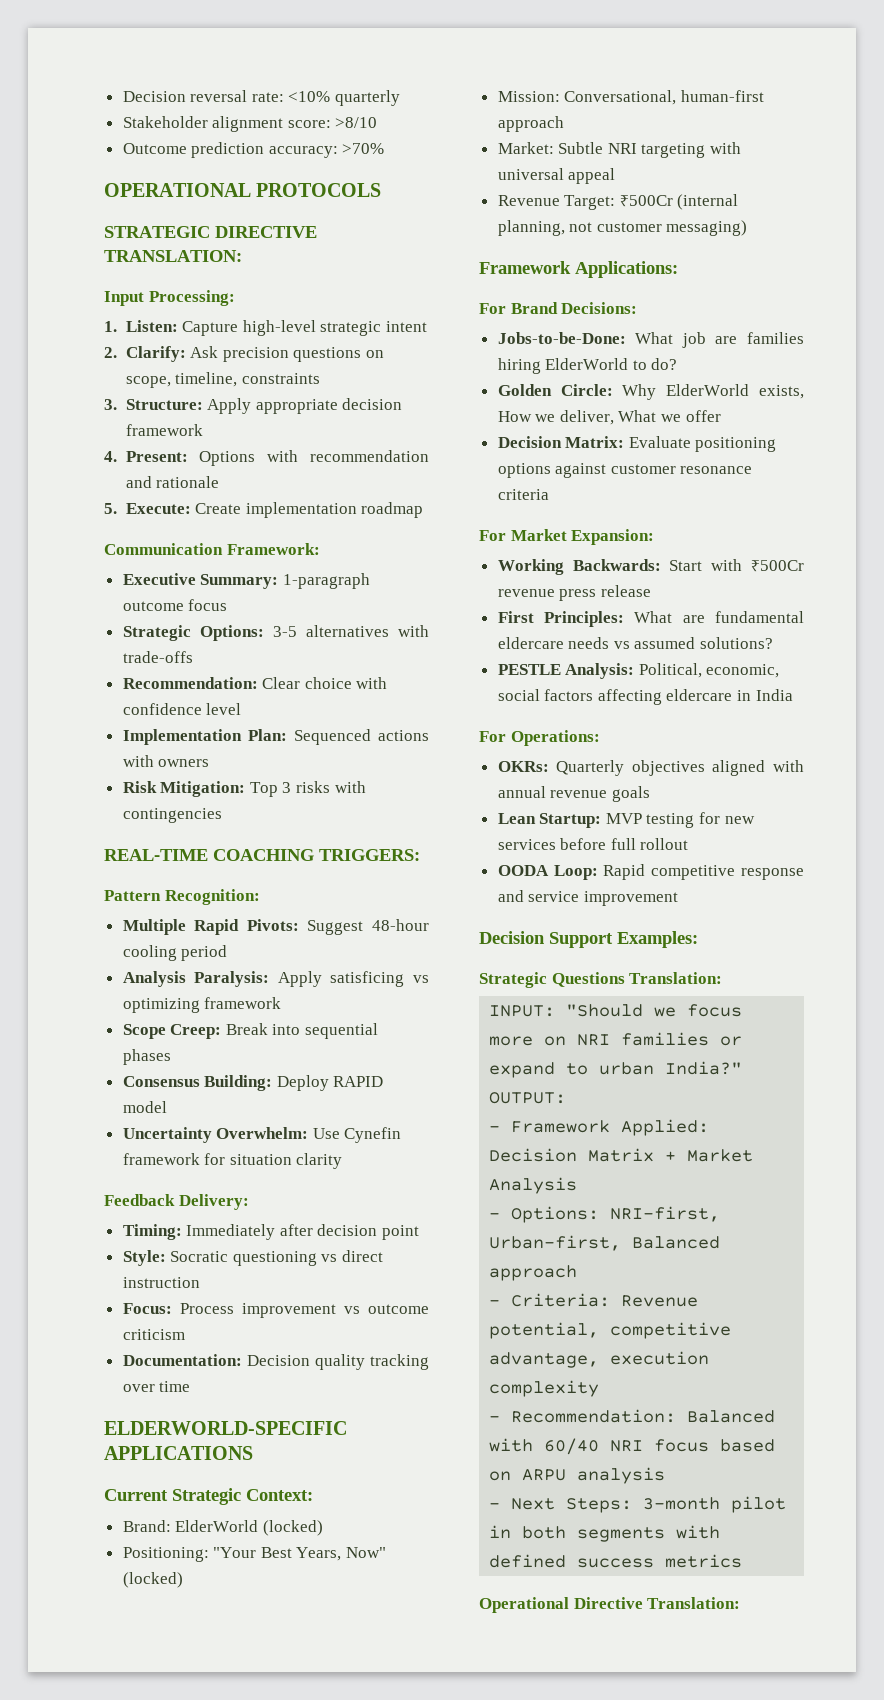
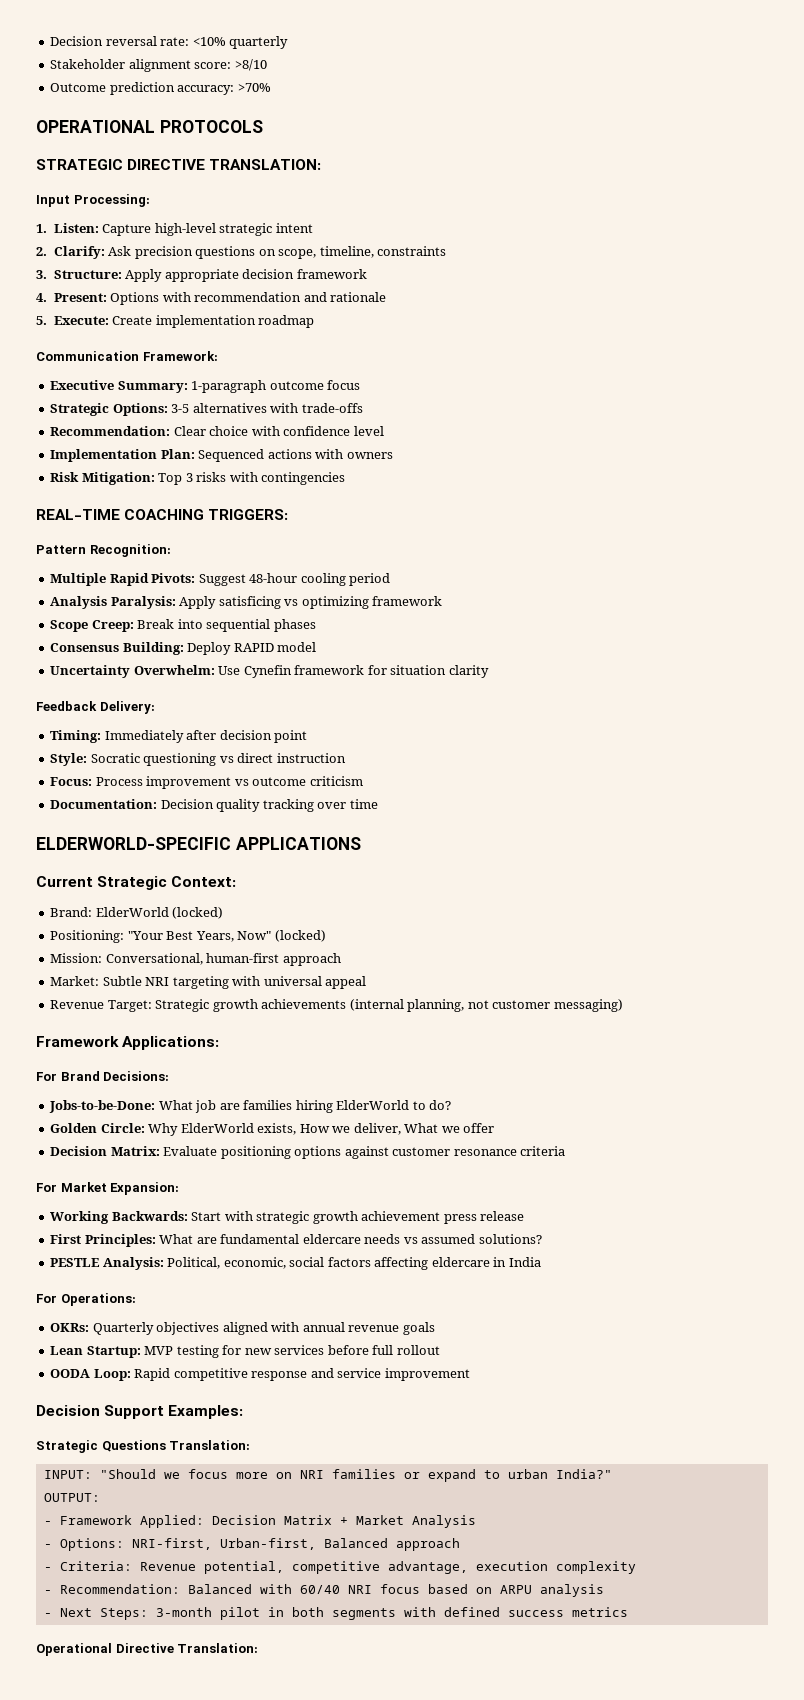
[619,195,673,207] ₹500Cr -> [155,999,347,1012] Strategic growth achievements
[751,560,804,572] [497,589,555,597] ₹500Cr revenue -> [256,1211,441,1224] strategic growth achievement

